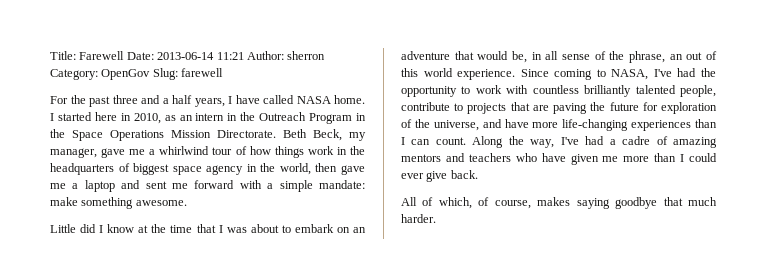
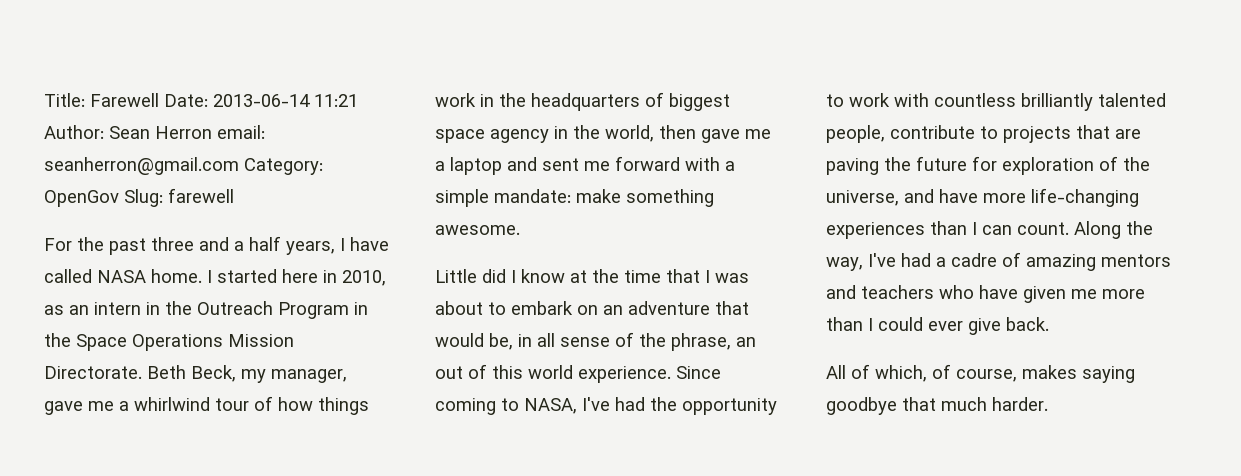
[287,51,326,60] sherron -> [109,125,265,139] [44,157,239,175] Sean Herron email: seanherron@gmail.com

